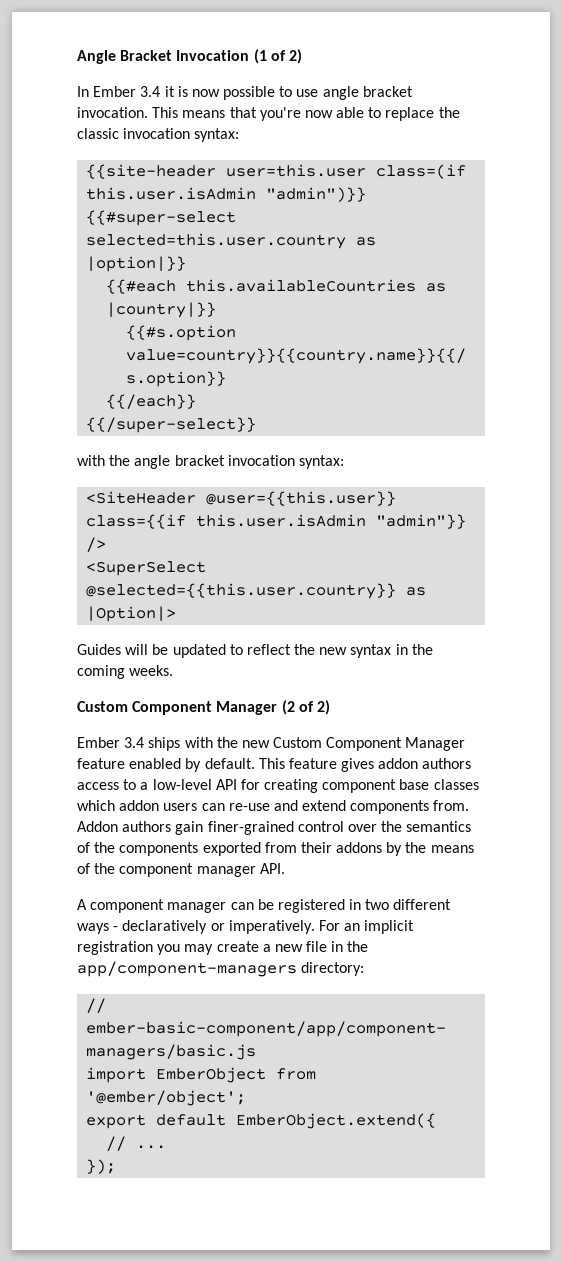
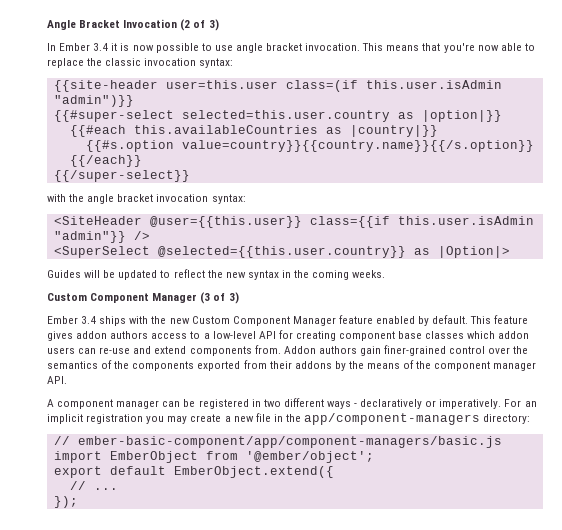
[253,49,302,64] (1 of 2) -> [180,19,219,31] (2 of 3)
[281,700,330,715] (2 of 2) -> [200,292,239,304] (3 of 3)

